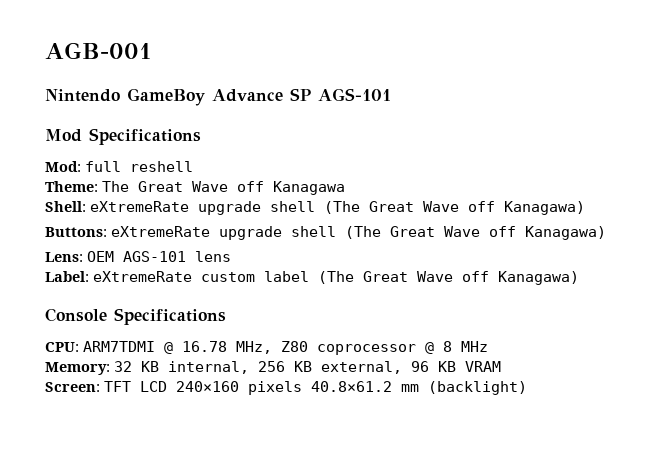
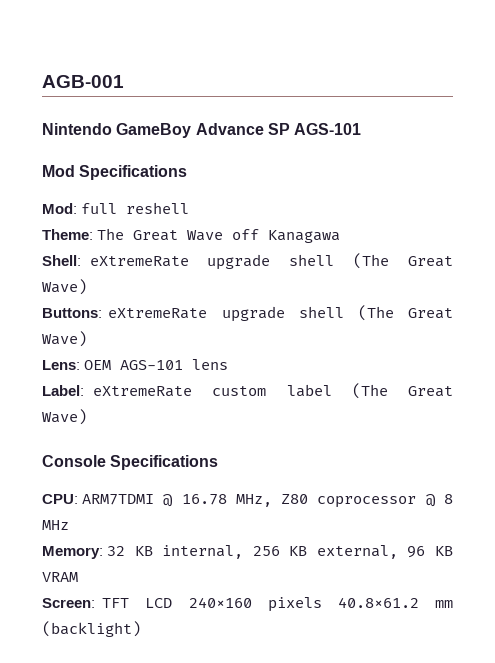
[423,201,585,215] Wave off Kanagawa) -> [42,279,87,295] Wave)
[444,226,606,240] Wave off Kanagawa) -> [42,331,87,347] Wave)
[417,271,579,285] Wave off Kanagawa) -> [42,409,87,425] Wave)

